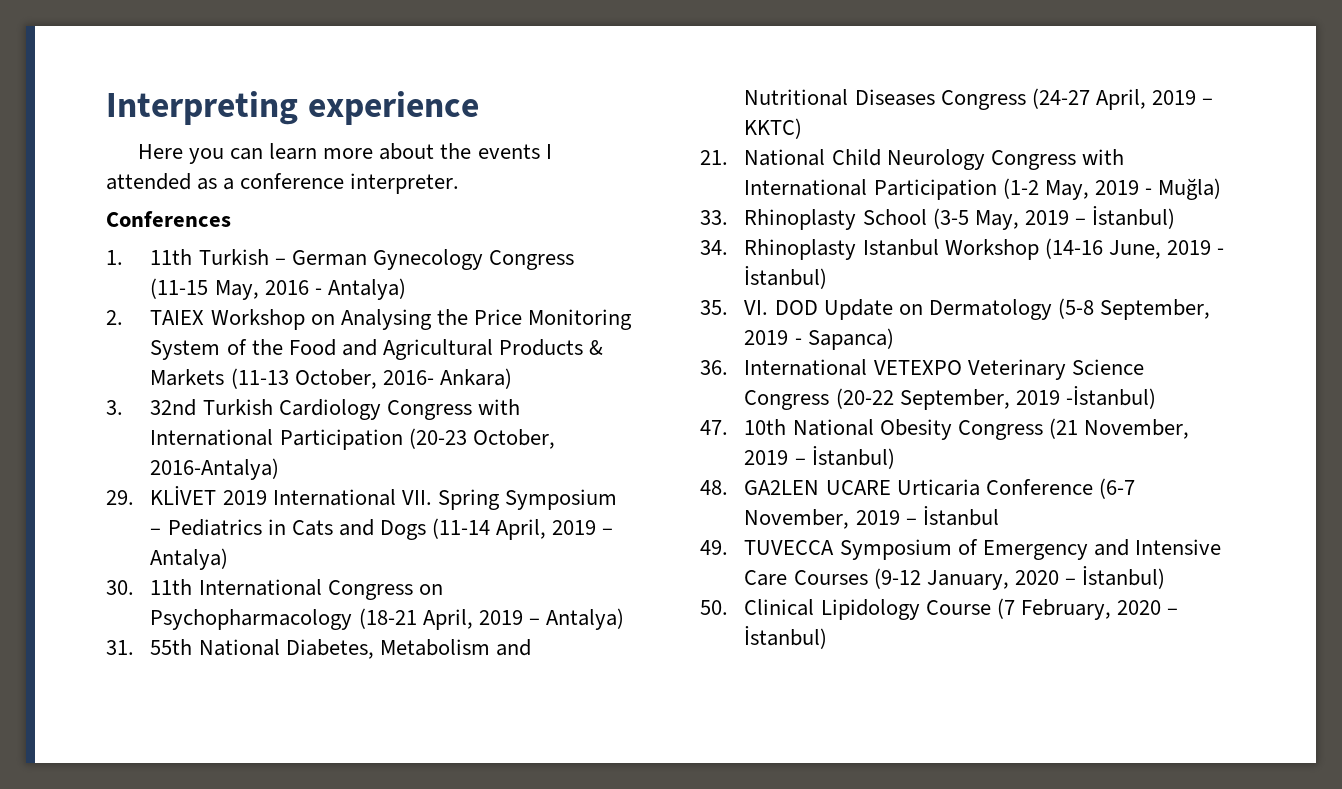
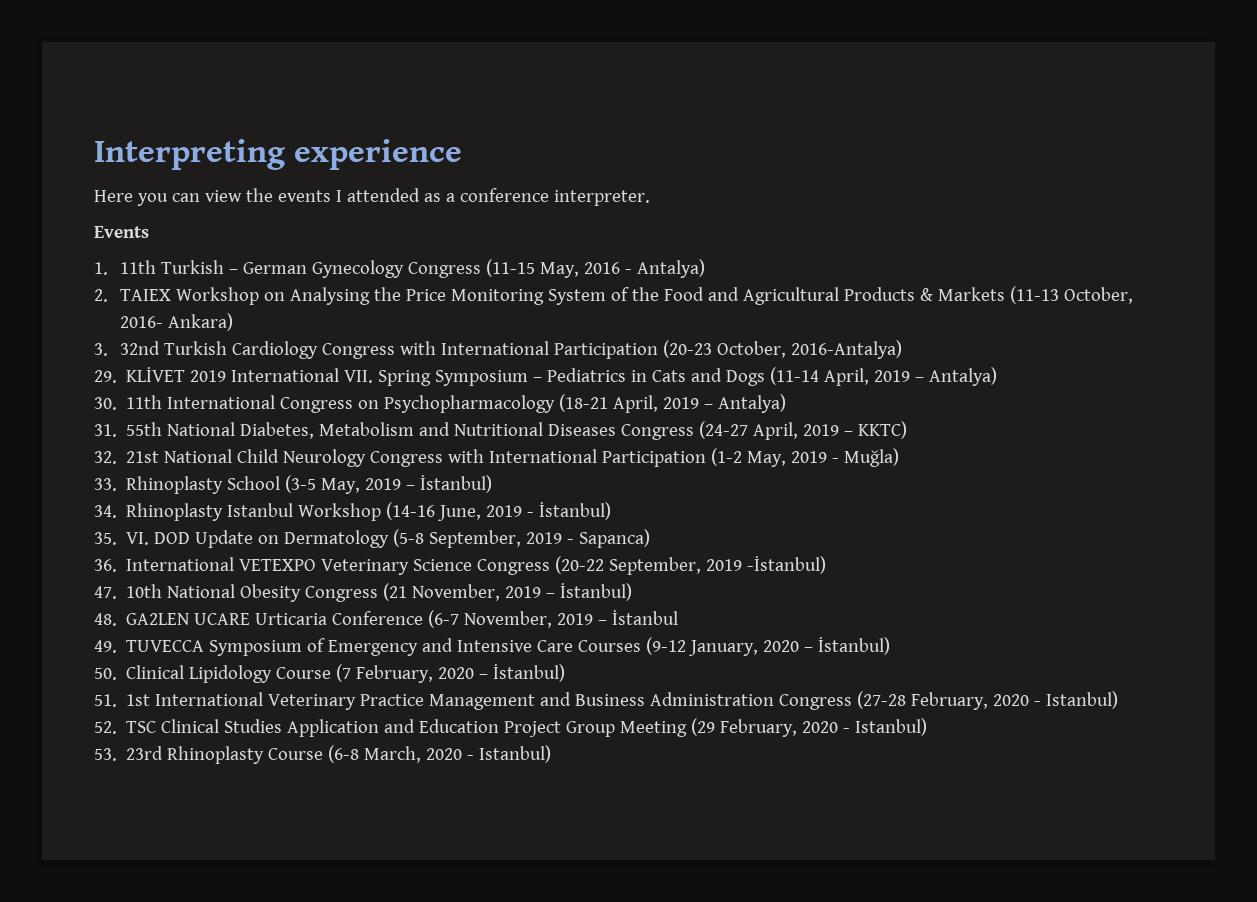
[269,143,435,160] learn more about -> [204,190,242,202] view
[106,211,231,227] Conferences -> [94,226,149,238] Events
[700,150,728,165] 21. -> [94,451,160,464] 32. 21st
(828, 637) none -> [94,691,1119,710] [94,718,928,737] [94,745,552,764] // 51. 1st International Veterinary Practice Management and Business Administration Congress (27-28 February, 2020 - Istanbul) // 52. TSC Clinical Studies Application and Education Project Group Meeting (29 February, 2020 - Istanbul) // 53. 23rd Rhinoplasty Course (6-8 March, 2020 - Istanbul)

